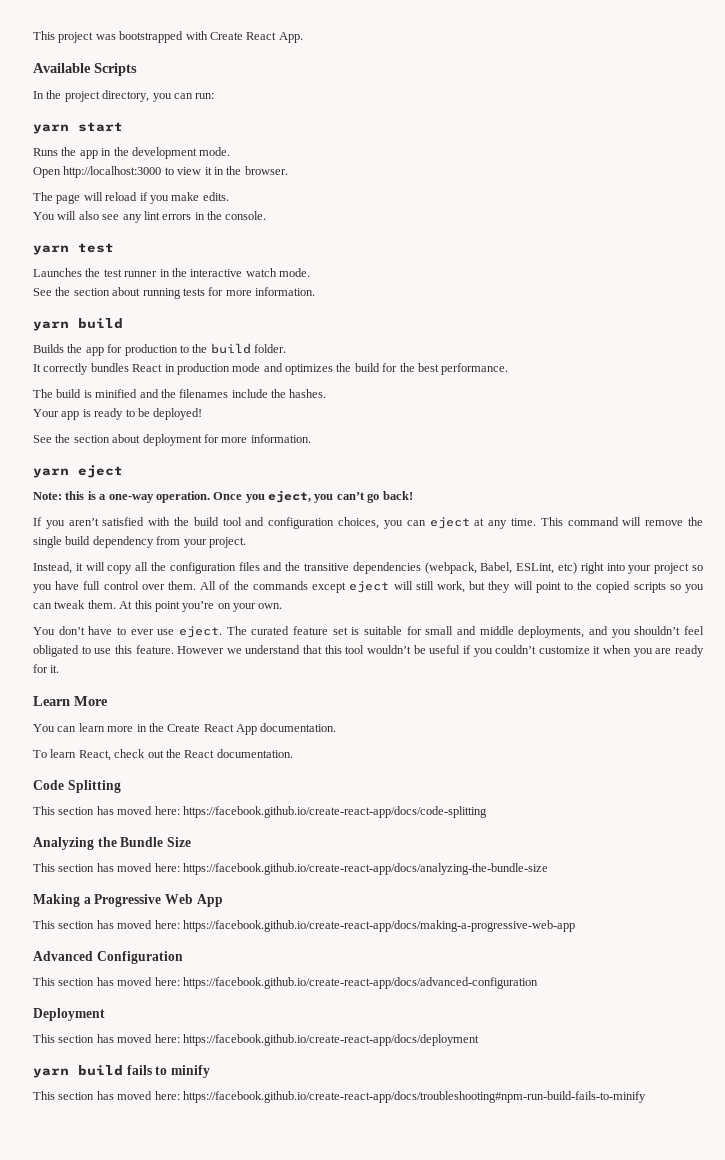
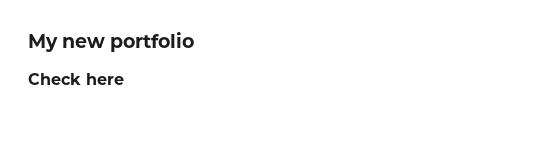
[33,31,303,43] [33,63,137,76] [33,90,215,102] [33,122,123,134] [33,147,231,159] [33,166,288,178] [33,192,229,204] [33,211,267,223] [33,243,114,255] [33,268,310,277] [33,287,315,299] [33,318,123,331] [33,343,286,356] [33,363,509,375] [33,389,327,398] [33,408,203,420] [33,434,311,446] [33,465,123,478] [33,490,413,503] [33,517,703,529] [33,536,246,548] [33,562,703,574] [33,581,704,593] [33,600,283,612] [33,626,704,638] [33,645,704,657] [33,664,60,673] [33,696,108,706] [33,723,337,735] [33,749,293,761] [33,780,121,793] [33,806,487,818] [33,837,191,850] [33,863,548,875] [33,894,223,907] [33,920,575,932] [33,951,183,964] [33,977,538,989] [33,1008,105,1021] [33,1034,479,1046] [33,1065,210,1078] [33,1091,646,1103] This project was bootstrapped with Create React App. // Available Scripts // In the project directory, you can run: // yarn start // Runs the app in the development mode. // Open http://localhost:3000 to view it in the browser. // The page will reload if you make edits. // You will also see any lint errors in the console. // yarn test // Launches the test runner in the interactive watch mode. // See the section about running tests for more information. // yarn build // Builds the app for production to the build folder. // It correctly bundles React in production mode and optimizes the build for the best performance. // The build is minified and the filenames include the hashes. // Your app is ready to be deployed! // See the section about deployment for more information. // yarn eject // Note: this is a one-way operation. Once you eject, you can’t go back! // If you aren’t satisfied with the build tool and configuration choices, you can eject at any time. This command will remove the single build dependency from your project. // Instead, it will copy all the configuration files and the transitive dependencies (webpack, Babel, ESLint, etc) right into your project so you have full control over them. All of the commands except eject will still work, but they will point to the copied scripts so you can tweak them. At this point you’re on your own. // You don’t have to ever use eject. The curated feature set is suitable for small and middle deployments, and you shouldn’t feel obligated to use this feature. However we understand that this tool wouldn’t be useful if you couldn’t customize it when you are ready for it. // Learn More // You can learn more in the Create React App documentation. // To learn React, check out the React documentation. // Code Splitting // This section has moved here: https://facebook.github.io/create-react-app/docs/code-splitting // Analyzing the Bundle Size // This section has moved here: https://facebook.github.io/create-react-app/docs/analyzing-the-bundle-size // Making a Progressive Web App // This section has moved here: https://facebook.github.io/create-react-app/docs/making-a-progressive-web-app // Advanced Configuration // This section has moved here: https://facebook.github.io/create-react-app/docs/advanced-configuration // Deployment // This section has moved here: https://facebook.github.io/create-react-app/docs/deployment // yarn build fails to minify // This section has moved here: https://facebook.github.io/create-react-app/docs/troubleshooting#npm-run-build-fails-to-minify -> [28,32,195,52] [28,73,124,85] My new portfolio // Check here

